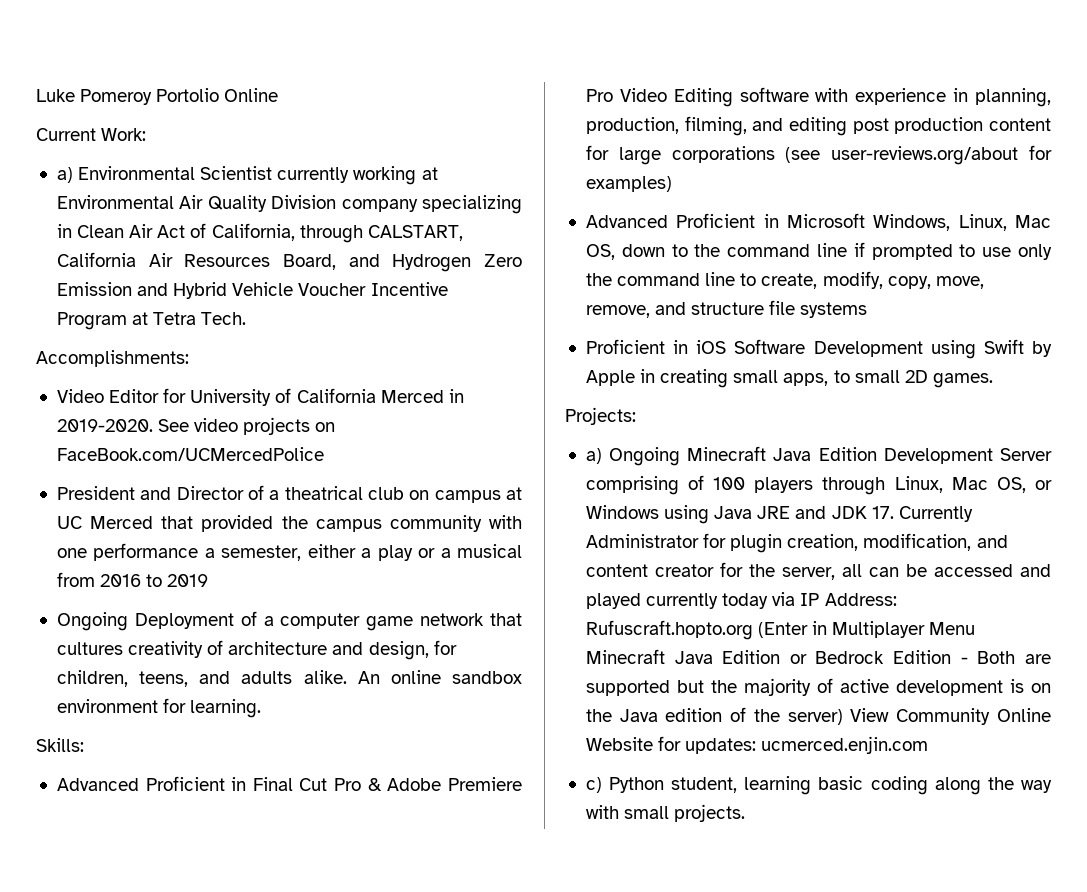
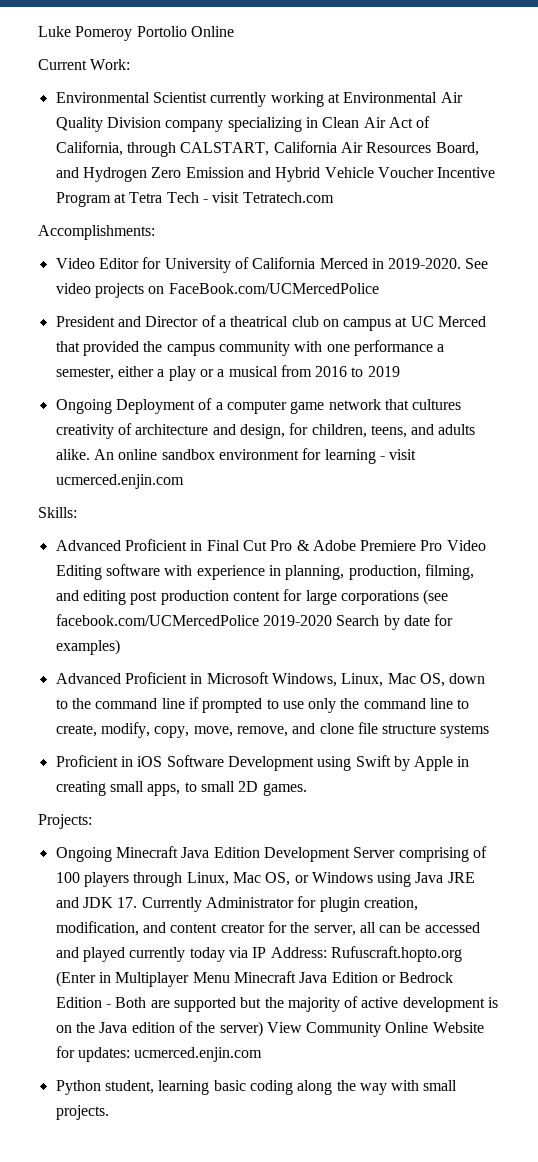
[56,167,73,183] a) -> (131, 64) none
[201,312,247,325] Tech. -> [166,192,334,203] Tech - visit Tetratech.com
[190,699,262,718] learning. -> [324,449,417,464] [55,474,184,489] learning - visit ucmerced.enjin.com
[831,146,1019,165] user-reviews.org/about -> [55,614,430,630] facebook.com/UCMercedPolice 2019-2020 Search by date
[691,300,796,315] structure file -> [319,722,437,734] clone file structure
[585,448,602,464] a) -> (92, 821) none
[585,777,602,793] c) -> (263, 1054) none

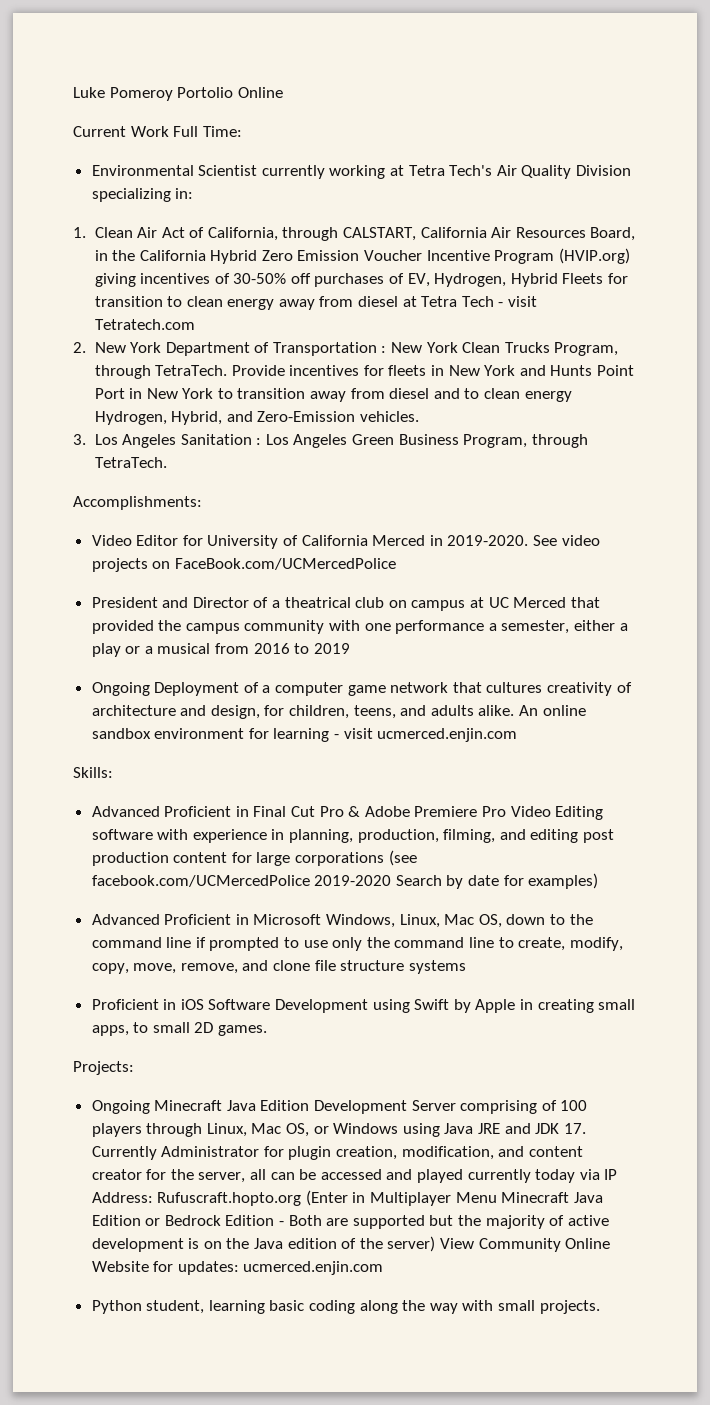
[90,59,131,70] Work: -> [130,126,242,137] Work Full Time:
[343,92,438,103] Environmental -> [408,165,493,176] Tetra Tech's
[165,117,318,132] company specializing in -> [91,188,194,202] [73,227,86,238] specializing in: // 1.
[55,167,496,182] [55,192,111,207] and Hydrogen Zero Emission and Hybrid Vehicle Voucher Incentive Program -> [94,248,630,264] [94,273,628,287] [94,296,399,310] in the California Hybrid Zero Emission Voucher Incentive Program (HVIP.org) giving incentives of 30-50% off purchases of EV, Hydrogen, Hybrid Fleets for transition to clean energy away from diesel
(334, 197) none -> [73,342,619,356] [94,365,634,379] [94,388,572,402] [94,411,419,425] [73,434,588,448] [94,457,167,468] // 2. New York Department of Transportation : New York Clean Trucks Program, through TetraTech. Provide incentives for fleets in New York and Hunts Point Port in New York to transition away from diesel and to clean energy Hydrogen, Hybrid, and Zero-Emission vehicles. // 3. Los Angeles Sanitation : Los Angeles Green Business Program, through TetraTech.

